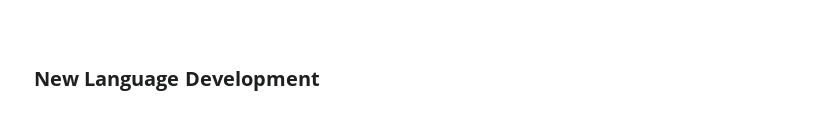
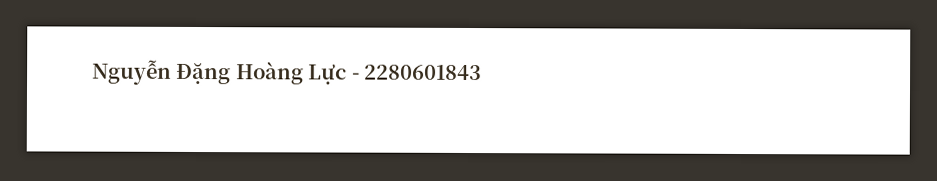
[34,71,320,91] New Language Development -> [92,59,482,85] Nguyễn Đặng Hoàng Lực - 2280601843

